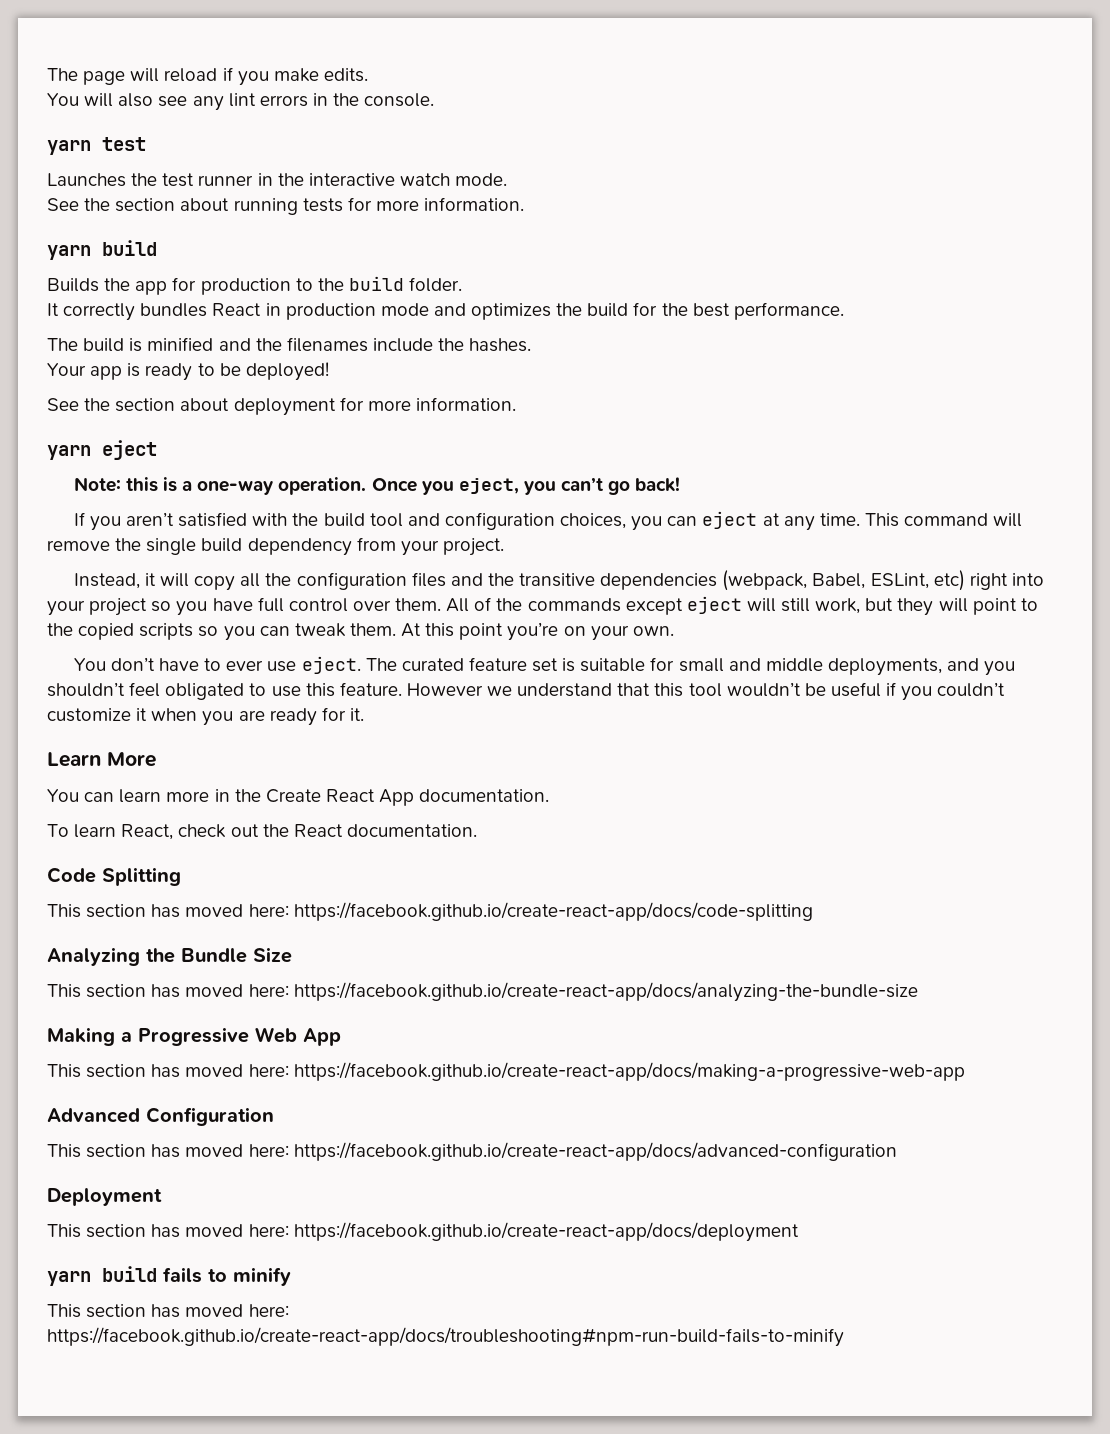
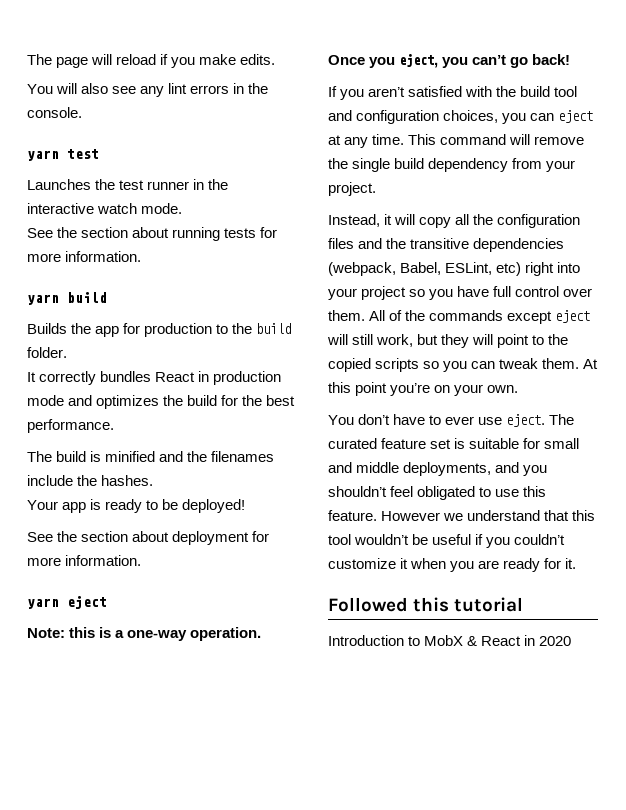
[47,752,156,767] [47,789,550,806] [47,824,477,840] [47,867,181,886] [47,902,813,921] [47,947,292,966] [47,982,918,1002] [47,1027,341,1046] [47,1062,965,1081] [47,1107,274,1126] [47,1142,897,1161] [47,1188,162,1206] [47,1222,799,1242] [47,1266,291,1286] [47,1304,289,1318] [47,1327,844,1347] Learn More // You can learn more in the Create React App documentation. // To learn React, check out the React documentation. // Code Splitting // This section has moved here: https://facebook.github.io/create-react-app/docs/code-splitting // Analyzing the Bundle Size // This section has moved here: https://facebook.github.io/create-react-app/docs/analyzing-the-bundle-size // Making a Progressive Web App // This section has moved here: https://facebook.github.io/create-react-app/docs/making-a-progressive-web-app // Advanced Configuration // This section has moved here: https://facebook.github.io/create-react-app/docs/advanced-configuration // Deployment // This section has moved here: https://facebook.github.io/create-react-app/docs/deployment // yarn build fails to minify // This section has moved here: https://facebook.github.io/create-react-app/docs/troubleshooting#npm-run-build-fails-to-minify -> [328,597,524,612] [328,635,572,646] Followed this tutorial // Introduction to MobX & React in 2020

